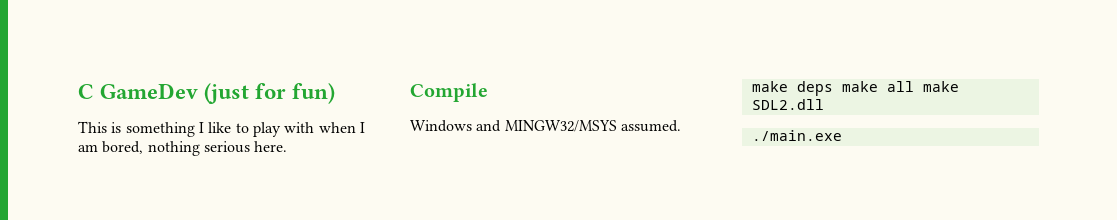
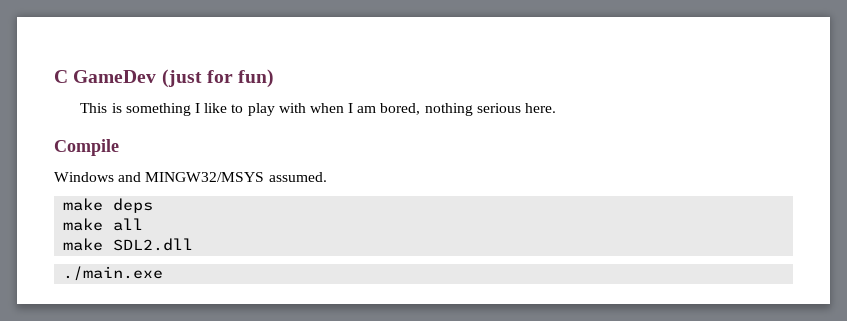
(833, 88) none -> (154, 205) //
(914, 86) none -> (144, 224) //

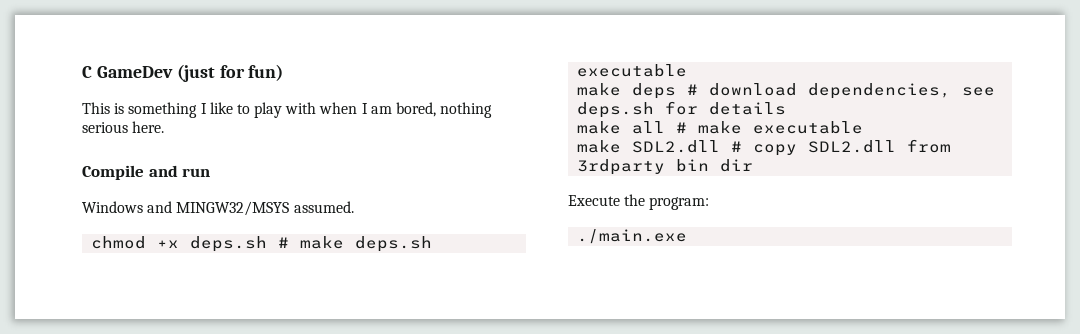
(119, 147) none -> [148,165,211,177] and run
[63,198,154,213] make deps -> [91,236,433,252] [577,64,688,77] [577,83,996,99] [577,101,787,118] chmod +x deps.sh # make deps.sh executable // make deps # download dependencies, see deps.sh for details
(144, 224) none -> [676,121,864,134] # make executable
(194, 244) none -> [731,139,952,156] [577,159,754,175] [568,194,710,210] # copy SDL2.dll from 3rdparty bin dir // Execute the program:

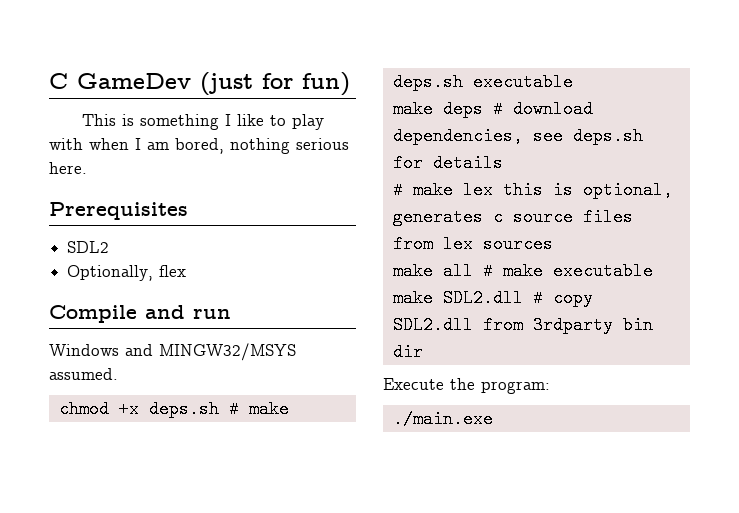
(165, 127) none -> [49,202,188,220] [67,241,110,253] [67,265,187,281] // Prerequisites // SDL2 // Optionally, flex
(787, 108) none -> [392,181,673,199] [392,208,633,226] [392,235,553,253] // # make lex this is optional, generates c source files from lex sources

